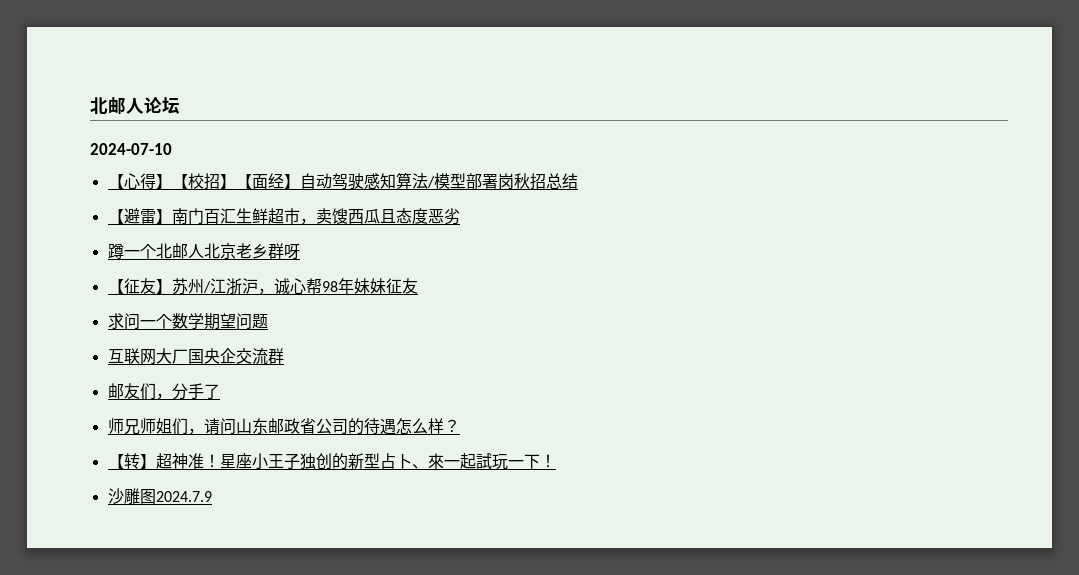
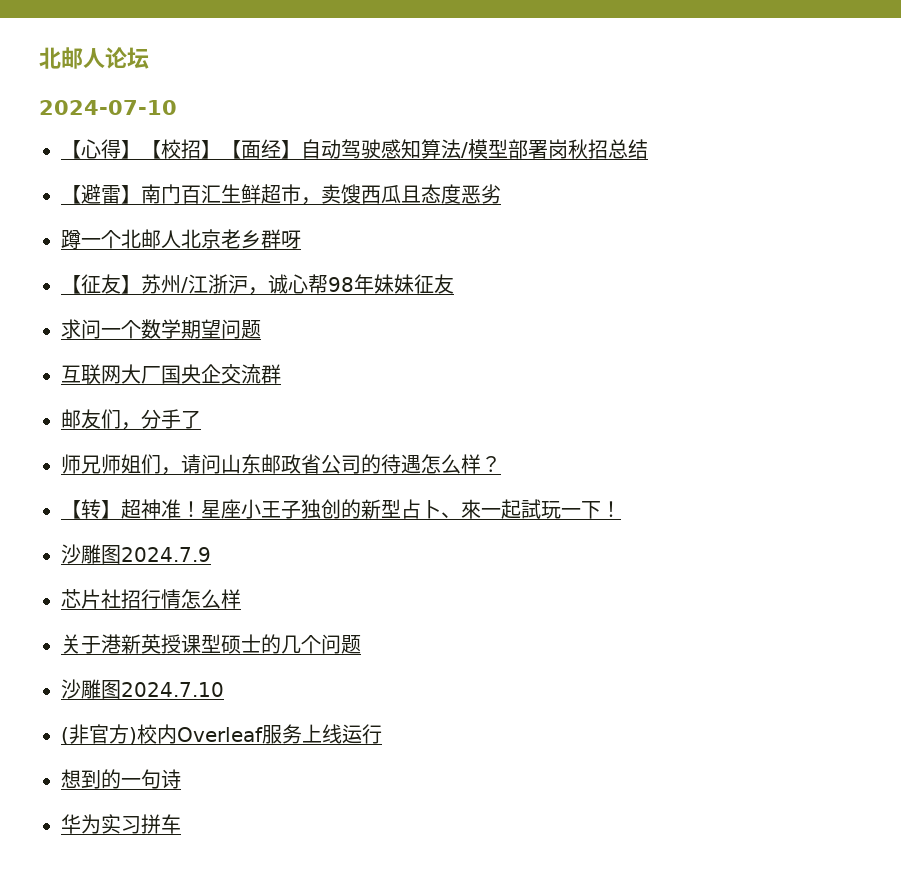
(212, 496) none -> [61,589,241,609] [61,634,361,654] [61,679,224,699] [61,724,382,745] [61,769,181,789] [61,814,181,834] // 芯片社招行情怎么样 // 关于港新英授课型硕士的几个问题 // 沙雕图2024.7.10 // (非官方)校内Overleaf服务上线运行 // 想到的一句诗 // 华为实习拼车

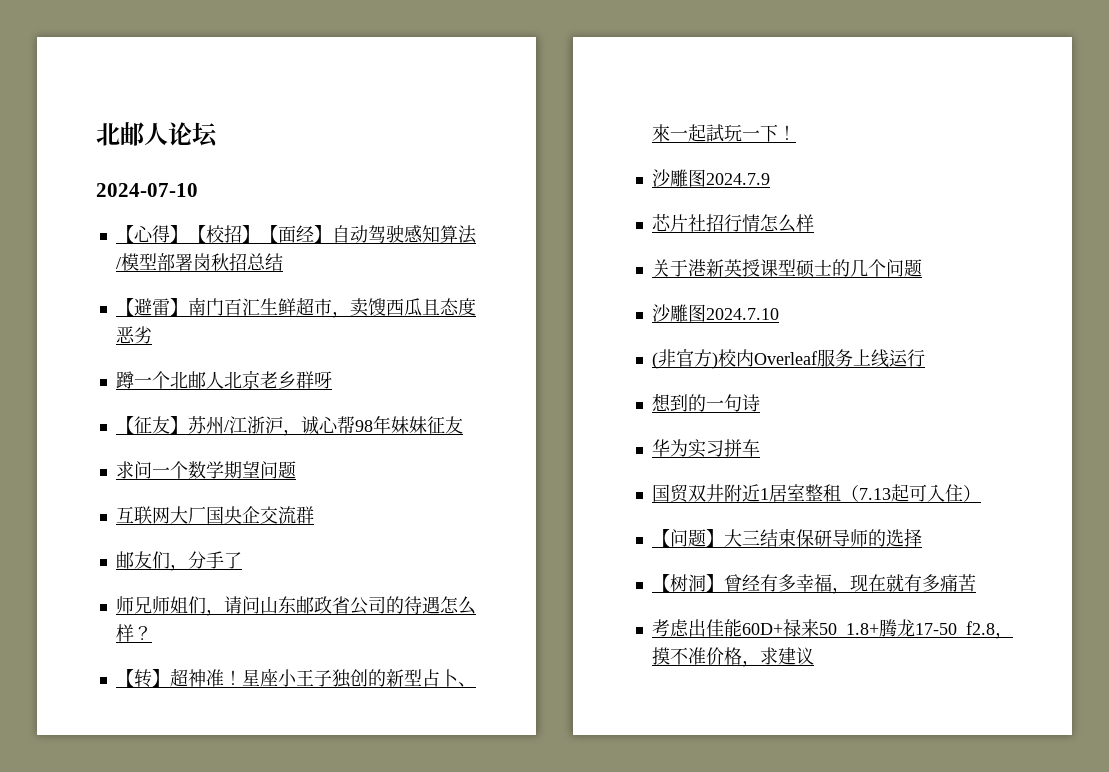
(181, 824) none -> [651,484,981,503] [651,528,922,547] [651,574,976,594] [651,619,1013,639] [651,647,814,667] // 国贸双井附近1居室整租（7.13起可入住） // 【问题】大三结束保研导师的选择 // 【树洞】曾经有多幸福，现在就有多痛苦 // 考虑出佳能60D+禄来50 1.8+腾龙17-50 f2.8，摸不准价格，求建议

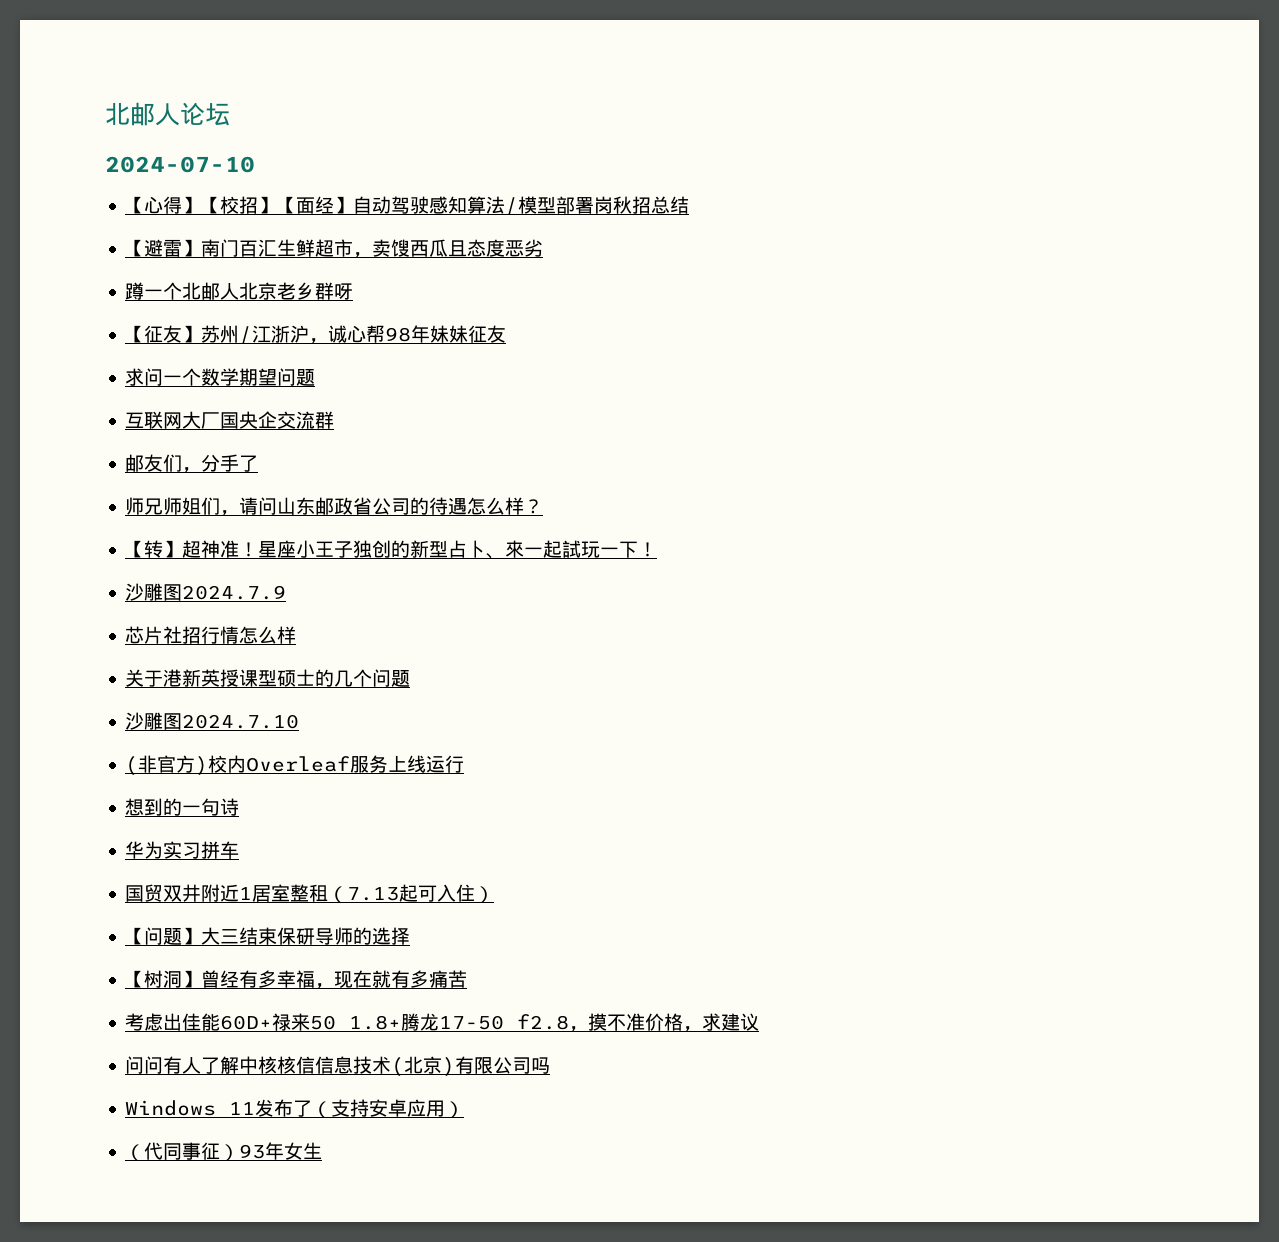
(814, 656) none -> [125,1056,551,1077] [125,1099,465,1118] [125,1142,323,1161] // 问问有人了解中核核信信息技术(北京)有限公司吗 // Windows 11发布了（支持安卓应用） // （代同事征）93年女生

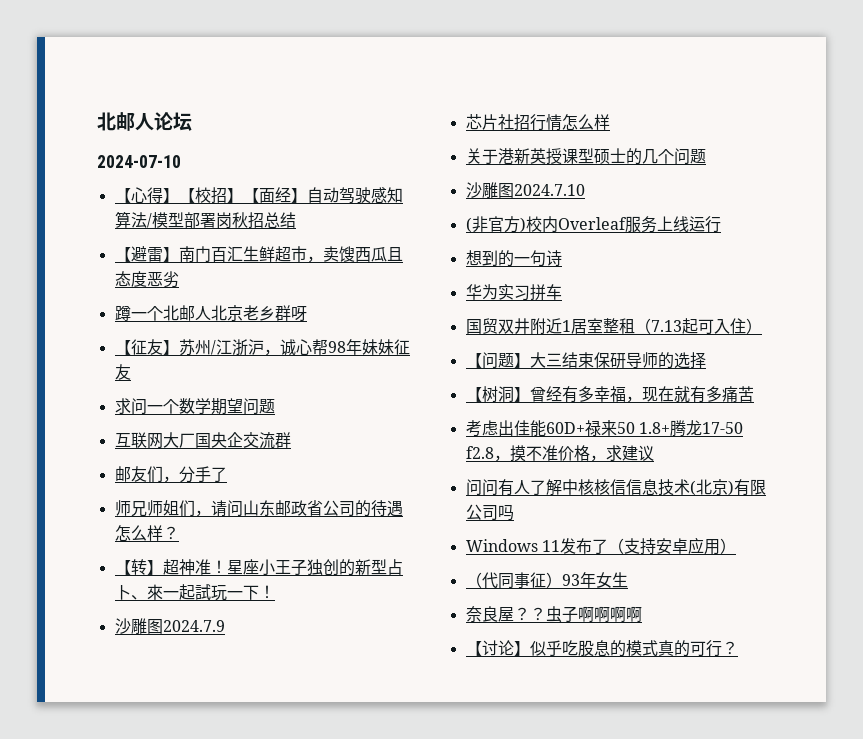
(323, 1151) none -> [465,606,642,623] [465,640,738,657] // 奈良屋？？虫子啊啊啊啊 // 【讨论】似乎吃股息的模式真的可行？

